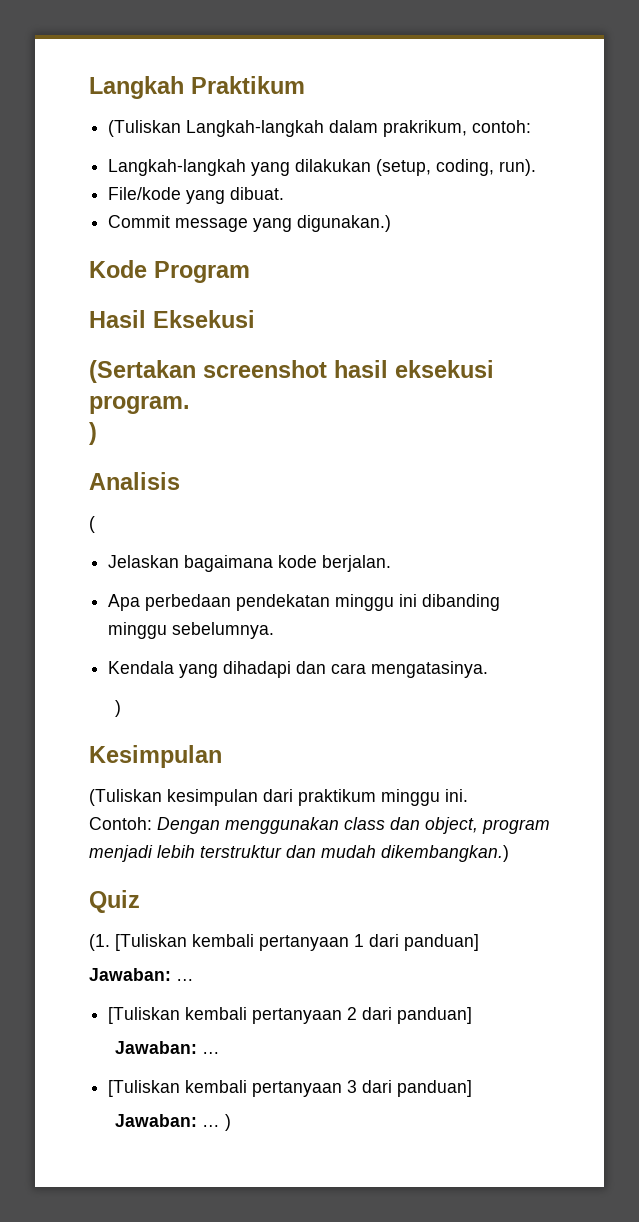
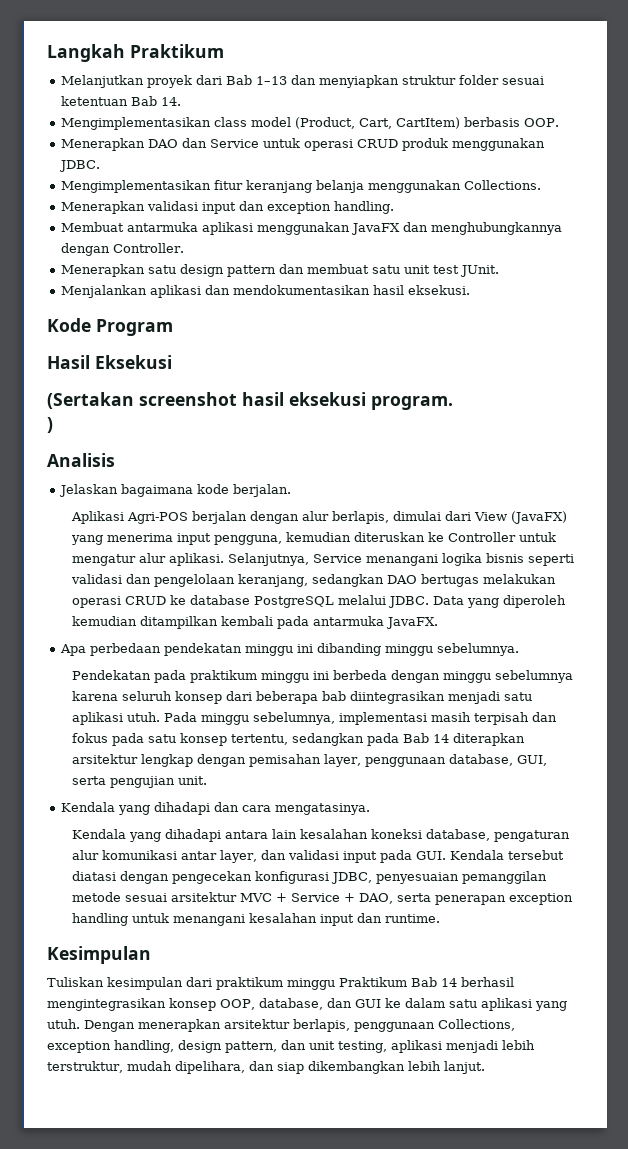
[108,120,532,137] [108,159,537,176] [108,187,285,204] [108,215,392,232] (Tuliskan Langkah-langkah dalam prakrikum, contoh: // Langkah-langkah yang dilakukan (setup, coding, run). // File/kode yang dibuat. // Commit message yang digunakan.) -> [61,75,545,88] [61,96,182,106] [61,117,560,130] [61,138,546,151] [59,160,101,172] [61,180,542,193] [61,201,395,214] [61,222,563,235] [61,243,185,256] [61,264,500,277] [61,285,471,298] Melanjutkan proyek dari Bab 1–13 dan menyiapkan struktur folder sesuai ketentuan Bab 14. // Mengimplementasikan class model (Product, Cart, CartItem) berbasis OOP. // Menerapkan DAO dan Service untuk operasi CRUD produk menggunakan JDBC. // Mengimplementasikan fitur keranjang belanja menggunakan Collections. // Menerapkan validasi input dan exception handling. // Membuat antarmuka aplikasi menggunakan JavaFX dan menghubungkannya dengan Controller. // Menerapkan satu design pattern dan membuat satu unit test JUnit. // Menjalankan aplikasi dan mendokumentasikan hasil eksekusi.
[89,516,95,533] // ( -> (115, 460) none
(392, 563) none -> [71,511,568,524] [71,532,557,545] [72,553,575,566] [71,574,557,587] [72,595,567,608] [72,616,439,629] // Aplikasi Agri-POS berjalan dengan alur berlapis, dimulai dari View (JavaFX) yang menerima input pengguna, kemudian diteruskan ke Controller untuk mengatur alur aplikasi. Selanjutnya, Service menangani logika bisnis seperti validasi dan pengelolaan keranjang, sedangkan DAO bertugas melakukan operasi CRUD ke database PostgreSQL melalui JDBC. Data yang diperoleh kemudian ditampilkan kembali pada antarmuka JavaFX.
(275, 630) none -> [72,670,574,683] [72,691,533,704] [72,712,558,725] [72,733,526,746] [72,754,548,767] [72,776,208,788] // Pendekatan pada praktikum minggu ini berbeda dengan minggu sebelumnya karena seluruh konsep dari beberapa bab diintegrasikan menjadi satu aplikasi utuh. Pada minggu sebelumnya, implementasi masih terpisah dan fokus pada satu konsep tertentu, sedangkan pada Bab 14 diterapkan arsitektur lengkap dengan pemisahan layer, penggunaan database, GUI, serta pengujian unit.
[115,700,122,717] ) -> [72,829,571,842] [72,850,565,863] [72,871,548,884] [72,892,574,905] [72,913,441,926] Kendala yang dihadapi antara lain kesalahan koneksi database, pengaturan alur komunikasi antar layer, dan validasi input pada GUI. Kendala tersebut diatasi dengan pengecekan konfigurasi JDBC, penyesuaian pemanggilan metode sesuai arsitektur MVC + Service + DAO, serta penerapan exception handling untuk menangani kesalahan input dan runtime.
[89,789,162,806] (Tuliskan -> [47,977,104,987] Tuliskan
[445,789,468,802] [89,817,550,834] [89,845,509,862] [89,890,140,913] [89,934,479,951] [89,968,194,981] [108,1007,473,1024] [115,1041,221,1054] [108,1080,473,1097] [115,1114,232,1131] ini. // Contoh: Dengan menggunakan class dan object, program menjadi lebih terstruktur dan mudah dikembangkan.) // Quiz // (1. [Tuliskan kembali pertanyaan 1 dari panduan] // Jawaban: … // [Tuliskan kembali pertanyaan 2 dari panduan] // Jawaban: … // [Tuliskan kembali pertanyaan 3 dari panduan] // Jawaban: … ) -> [339,977,514,987] [47,998,567,1011] [47,1019,515,1032] [47,1040,535,1053] [47,1061,485,1074] Praktikum Bab 14 berhasil mengintegrasikan konsep OOP, database, dan GUI ke dalam satu aplikasi yang utuh. Dengan menerapkan arsitektur berlapis, penggunaan Collections, exception handling, design pattern, dan unit testing, aplikasi menjadi lebih terstruktur, mudah dipelihara, dan siap dikembangkan lebih lanjut.

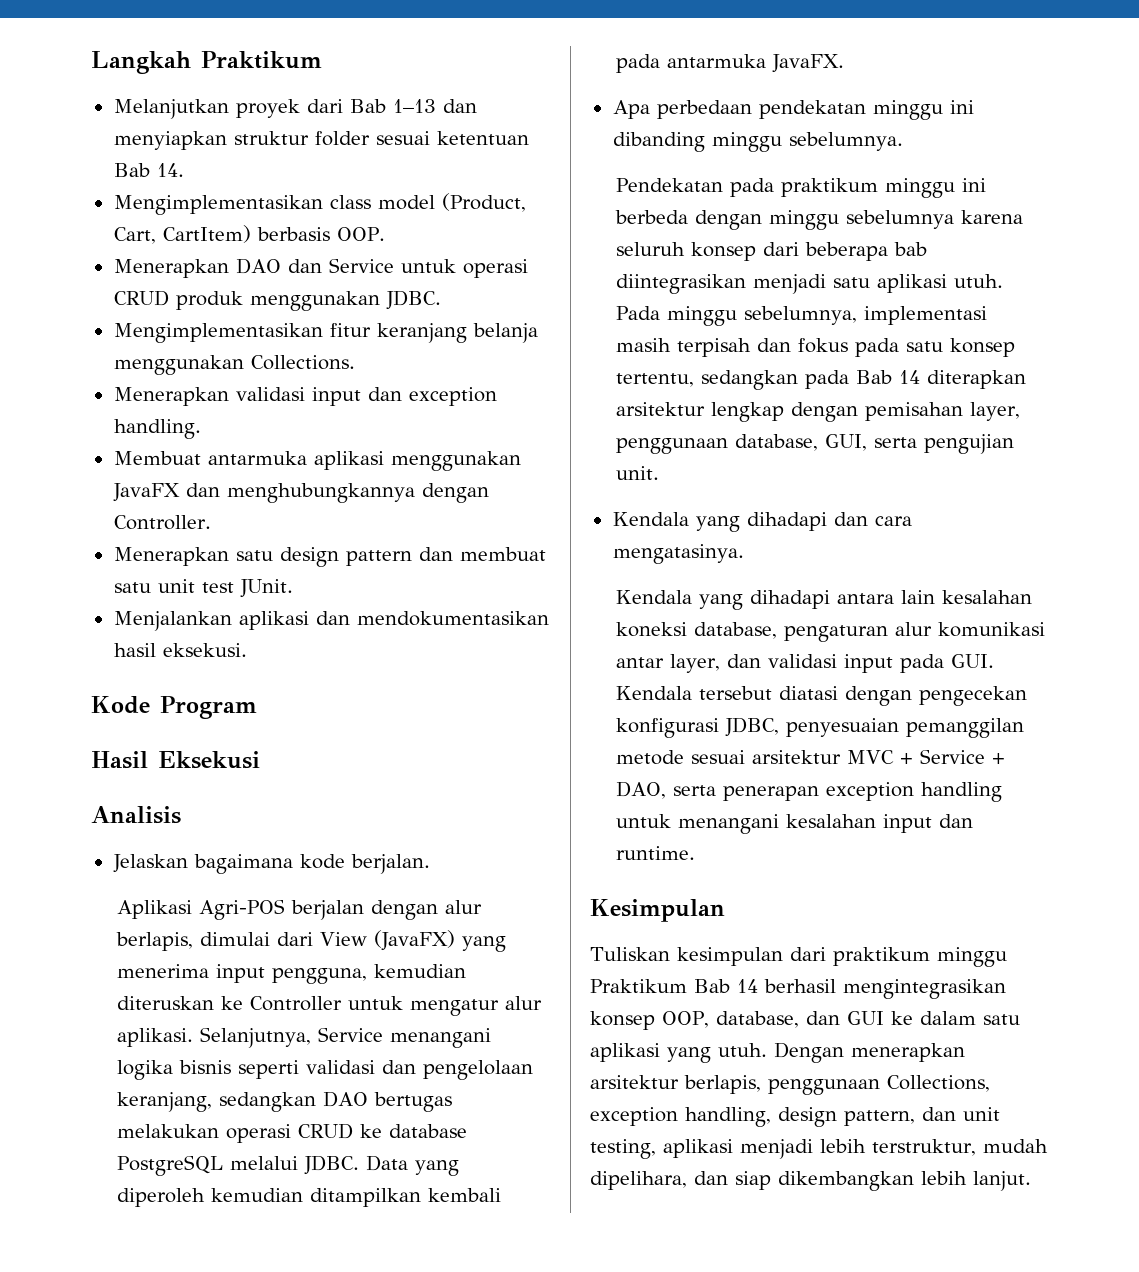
[47,392,453,410] [47,417,53,433] // (Sertakan screenshot hasil eksekusi program. // ) -> (260, 760) none

